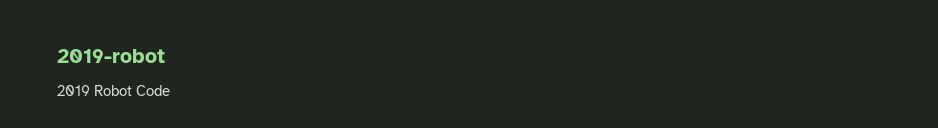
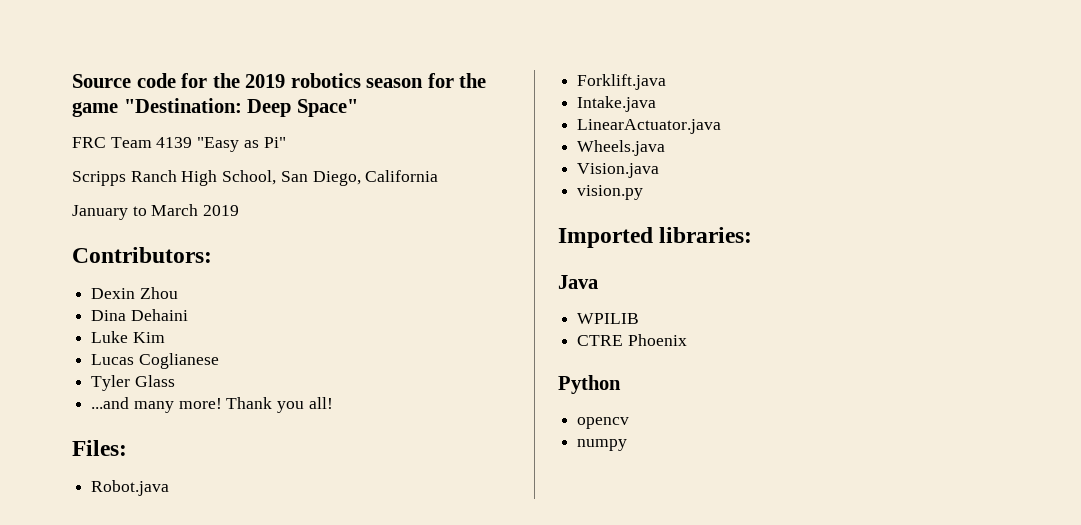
[57,49,165,63] [57,85,170,96] 2019-robot // 2019 Robot Code -> [72,73,487,88] [72,98,358,117] [72,137,286,152] [72,170,439,186] [72,204,240,220] [72,247,212,263] [91,287,178,299] [91,309,188,321] [91,331,165,343] [91,353,219,369] [91,375,175,391] [91,397,333,413] [72,440,127,456] [91,480,170,496] [577,74,667,90] [577,96,657,112] [577,119,722,134] [577,140,666,156] [577,163,660,178] [577,185,644,200] [558,227,753,248] [558,275,598,289] [577,313,640,324] [577,334,687,346] [558,375,621,394] [577,417,630,429] [577,439,628,451] Source code for the 2019 robotics season for the game "Destination: Deep Space" // FRC Team 4139 "Easy as Pi" // Scripps Ranch High School, San Diego, California // January to March 2019 // Contributors: // Dexin Zhou // Dina Dehaini // Luke Kim // Lucas Coglianese // Tyler Glass // ...and many more! Thank you all! // Files: // Robot.java // Forklift.java // Intake.java // LinearActuator.java // Wheels.java // Vision.java // vision.py // Imported libraries: // Java // WPILIB // CTRE Phoenix // Python // opencv // numpy

